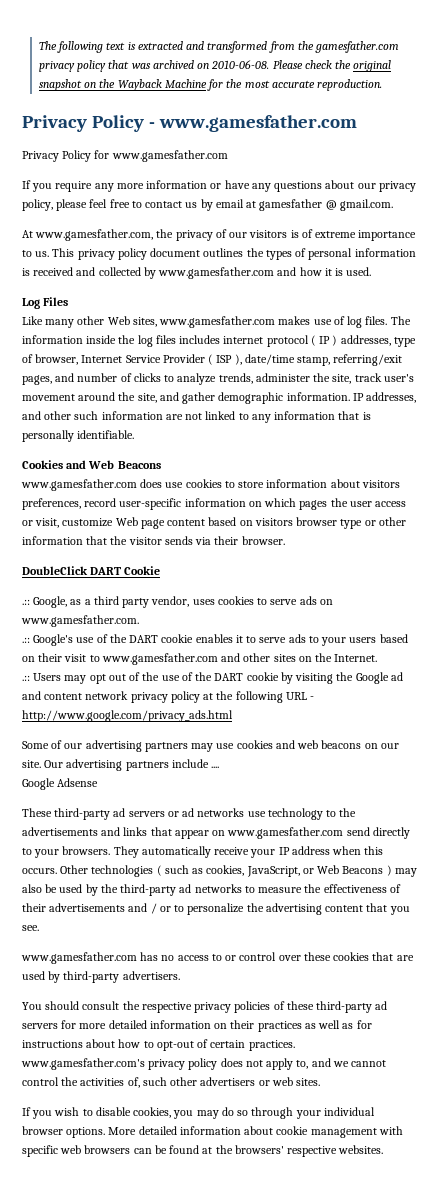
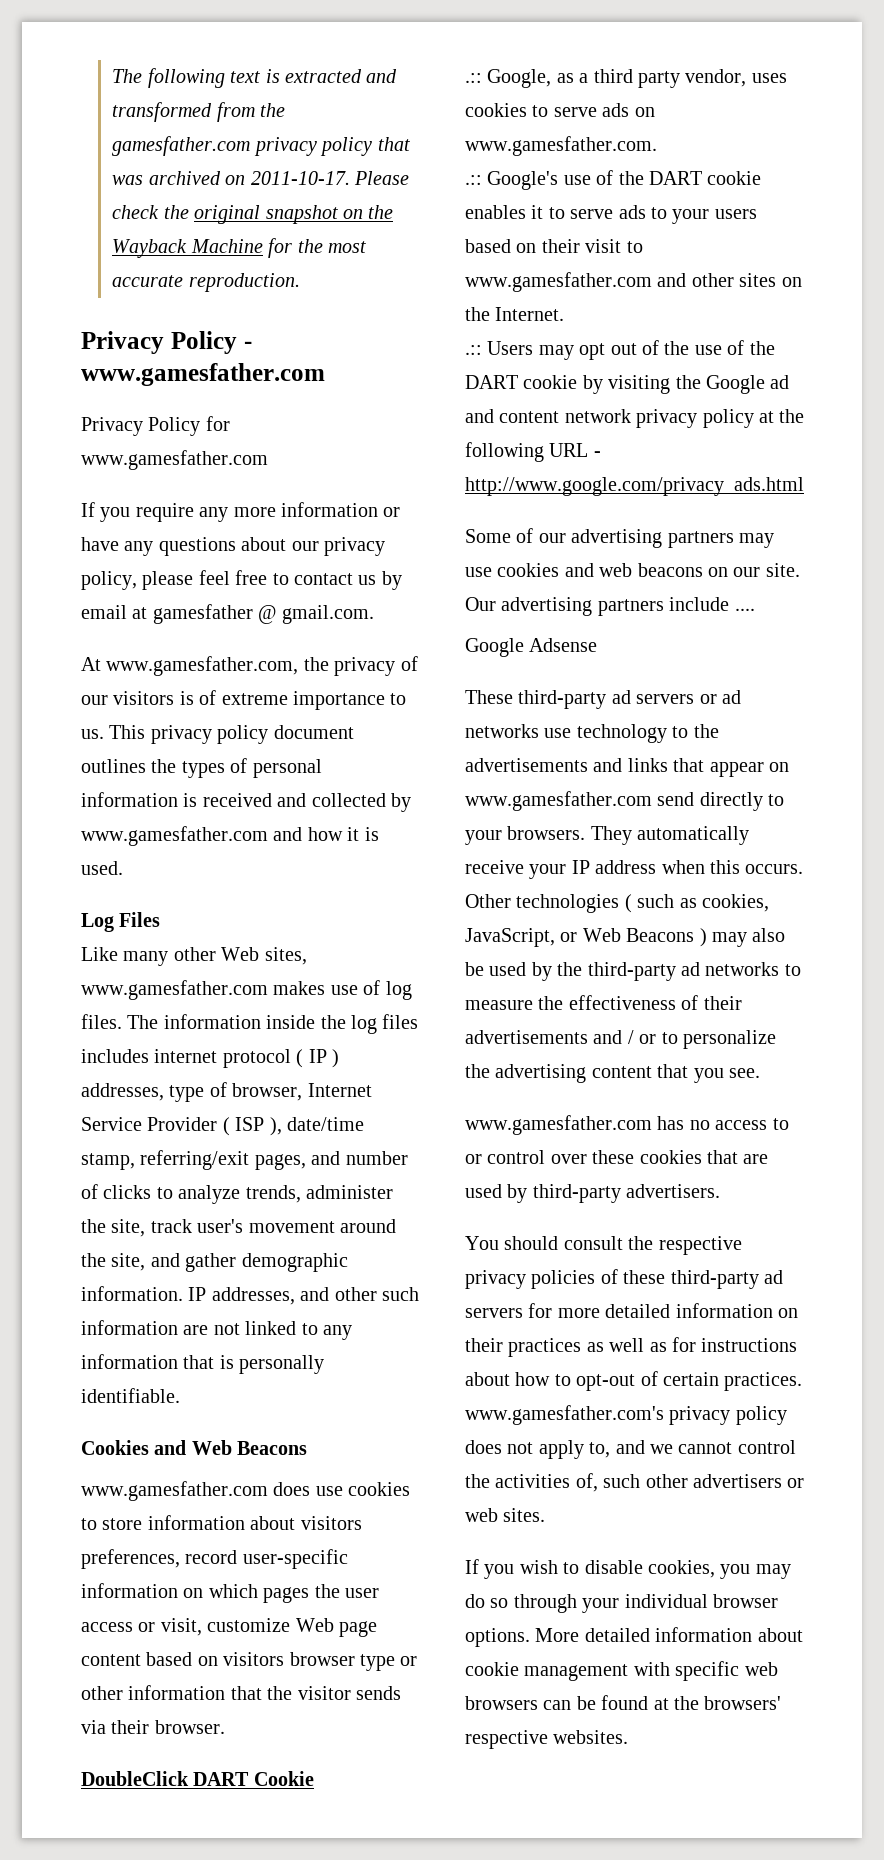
[211,60,270,69] 2010-06-08. -> [250,171,350,185] 2011-10-17.

